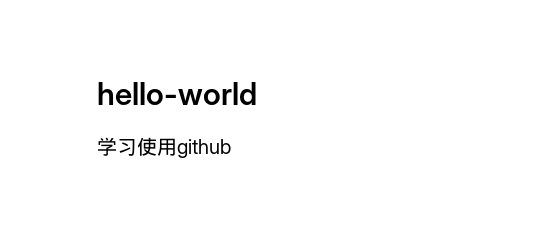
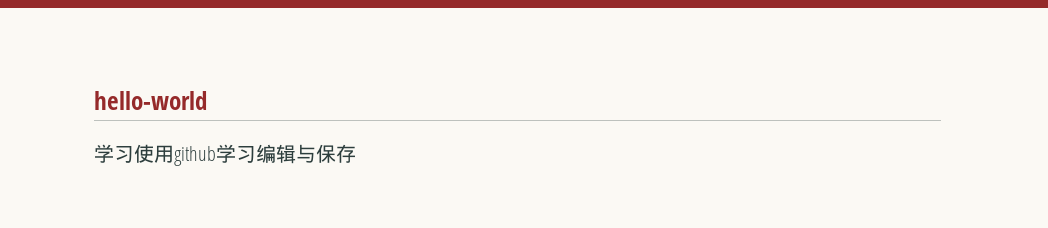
(231, 148) none -> [216,144,356,164] 学习编辑与保存

